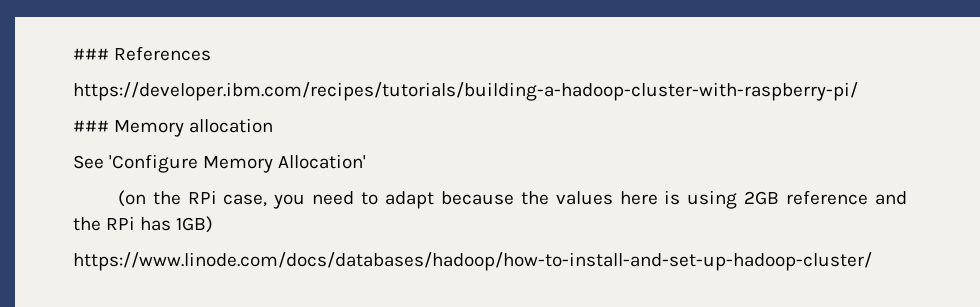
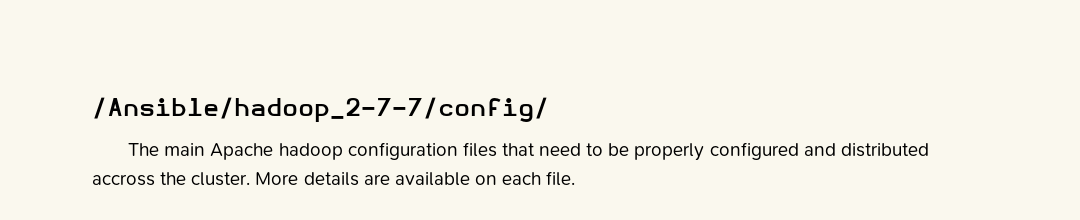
[73,46,212,61] [73,82,858,101] [73,118,274,137] [73,154,367,173] [117,190,907,209] [73,216,214,233] [73,252,872,271] ### References // https://developer.ibm.com/recipes/tutorials/building-a-hadoop-cluster-with-raspberry-pi/ // ### Memory allocation // See 'Configure Memory Allocation' // (on the RPi case, you need to adapt because the values here is using 2GB reference and the RPi has 1GB) // https://www.linode.com/docs/databases/hadoop/how-to-install-and-set-up-hadoop-cluster/ -> [92,97,549,123] [128,142,929,161] [92,171,576,186] /Ansible/hadoop_2-7-7/config/ // The main Apache hadoop configuration files that need to be properly configured and distributed accross the cluster. More details are available on each file.

